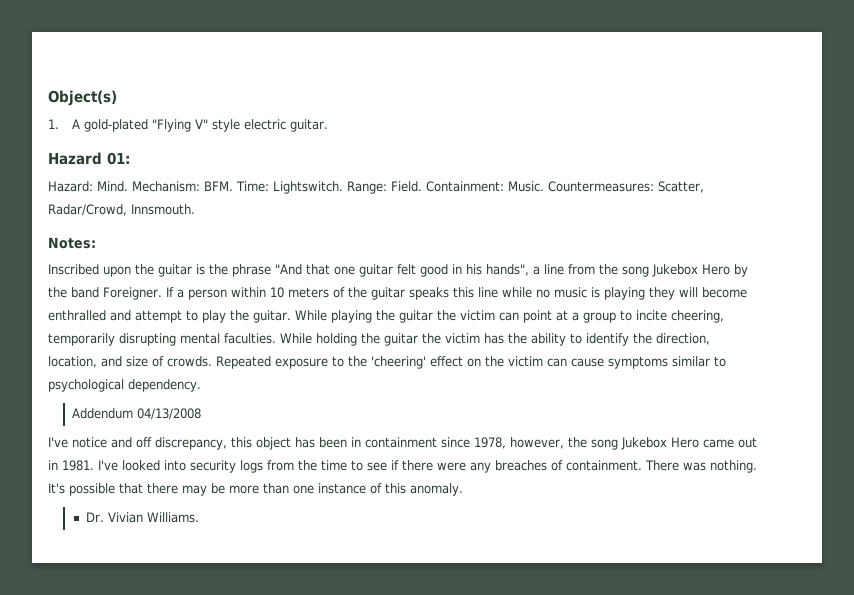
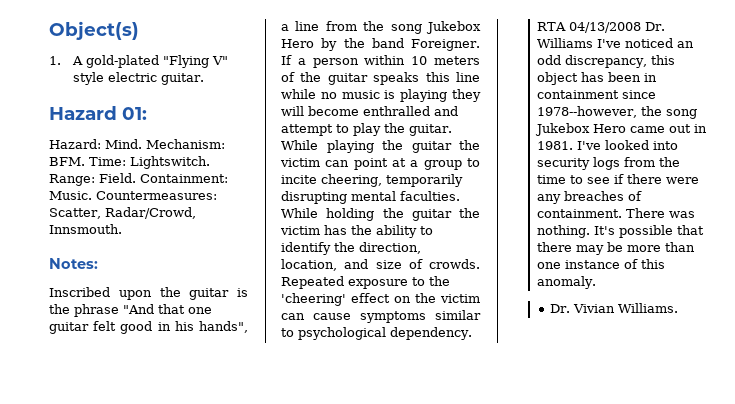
[71,408,133,419] Addendum -> [536,22,566,31] RTA
[48,437,152,448] // I've notice and off -> [644,22,665,31] [536,38,694,48] [536,55,561,65] Dr. Williams I've noticed an odd
[474,437,564,449] 1978, however, -> [536,106,637,118] 1978--however,

